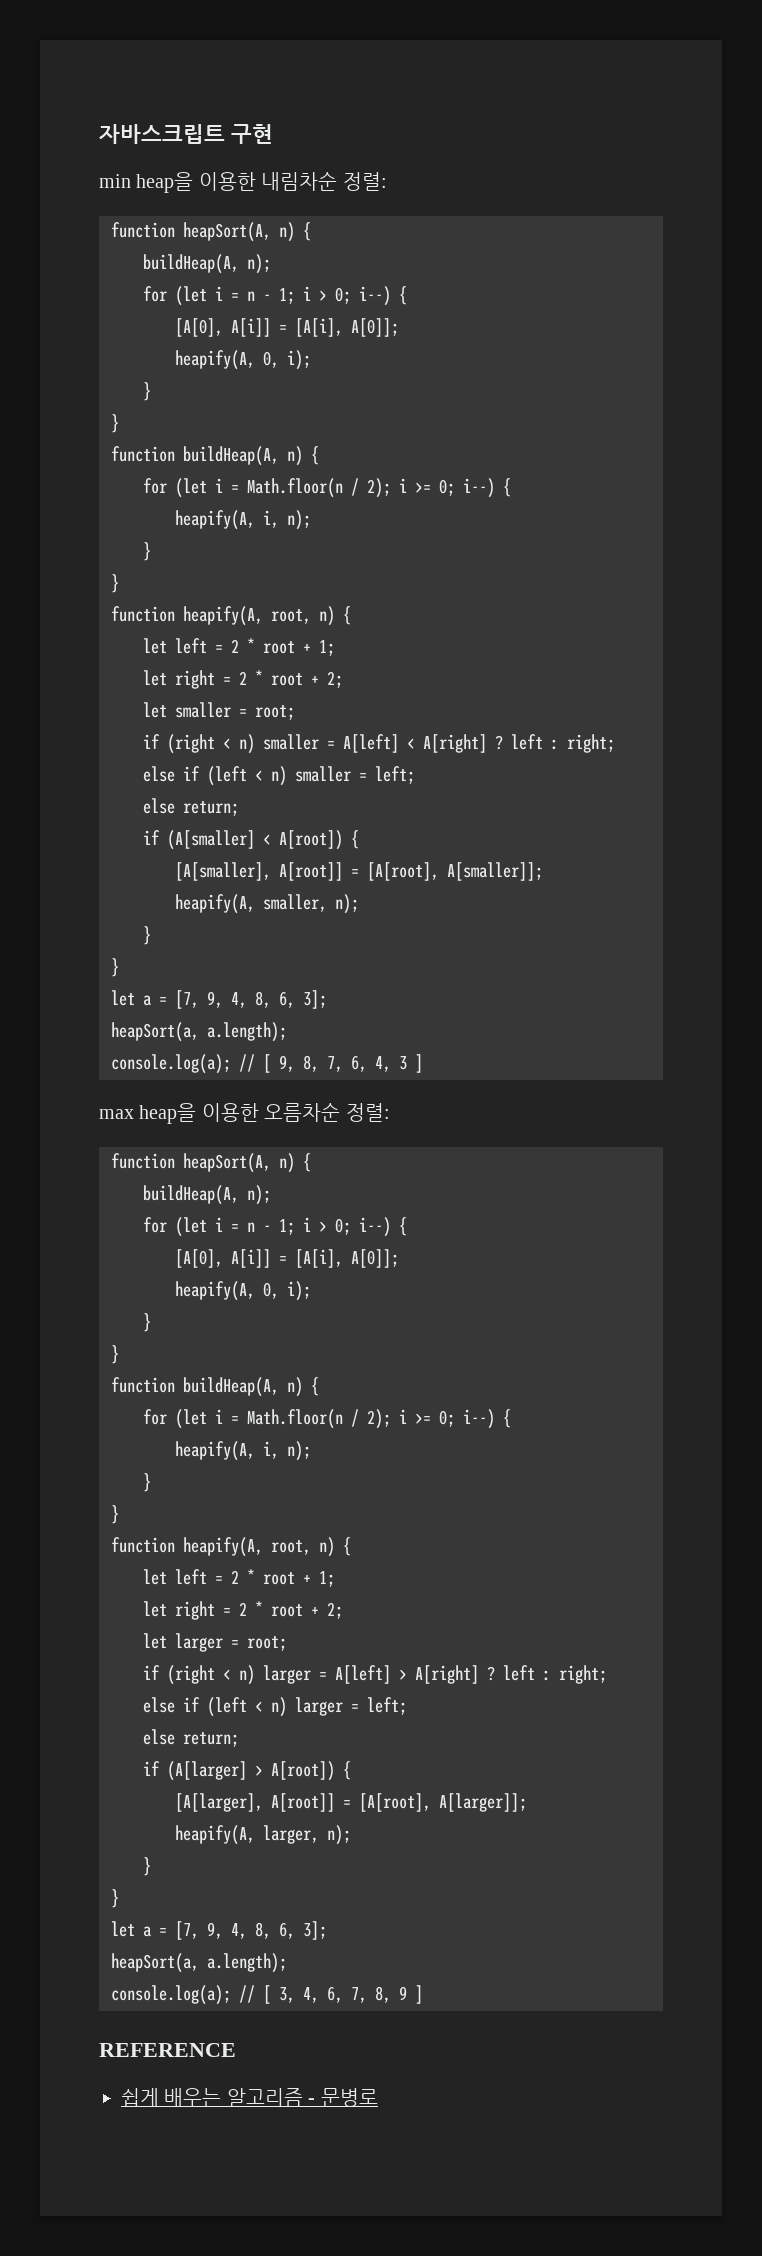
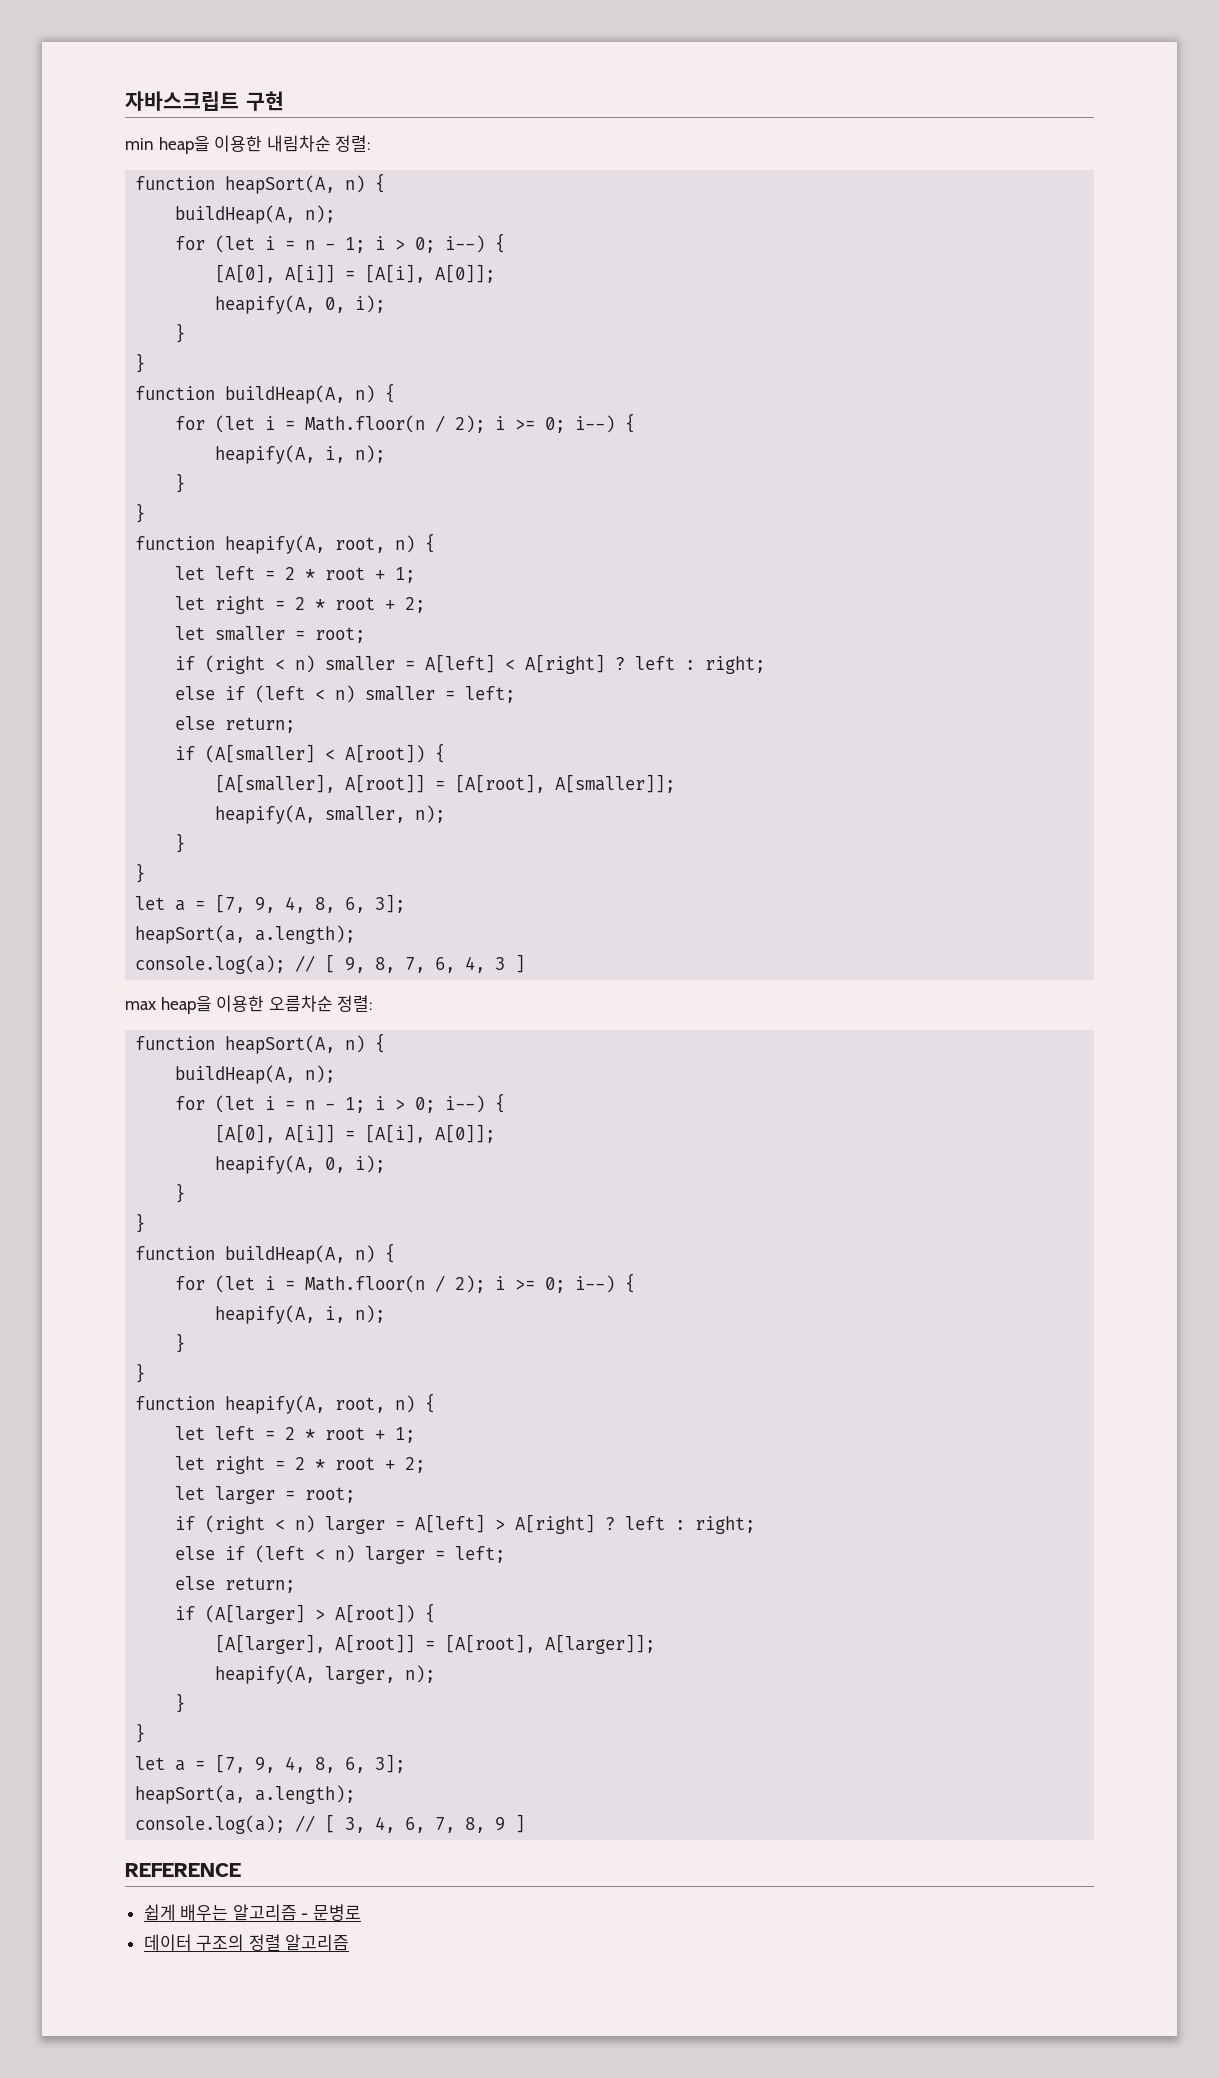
(378, 2097) none -> [143,1934,350,1951] // 데이터 구조의 정렬 알고리즘

